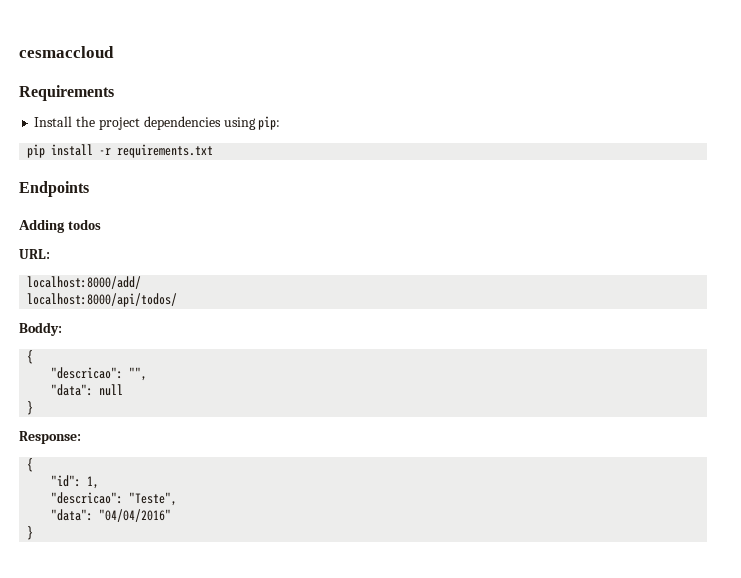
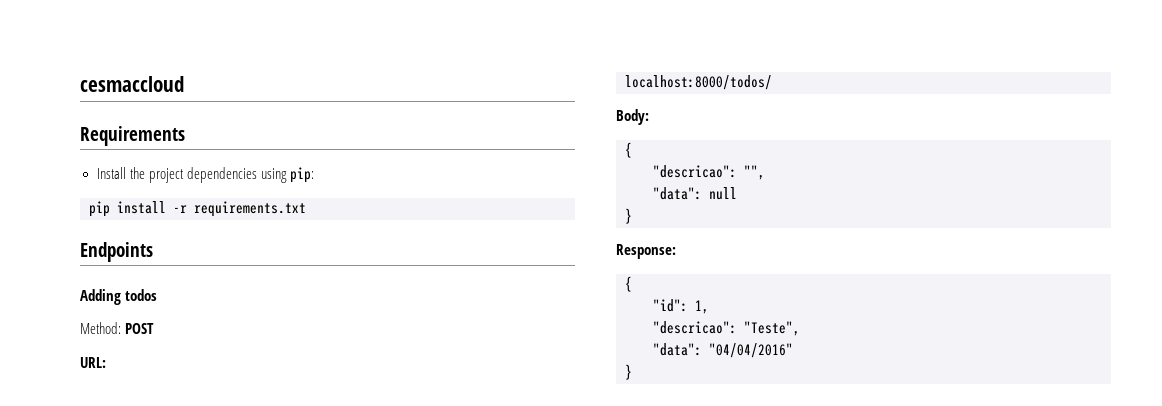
(101, 225) none -> [80,322,155,334] // Method: POST
[27,276,142,289] [27,293,178,307] [19,322,62,336] localhost:8000/add/ // localhost:8000/api/todos/ // Boddy: -> [625,75,772,90] [616,109,649,125] localhost:8000/todos/ // Body:

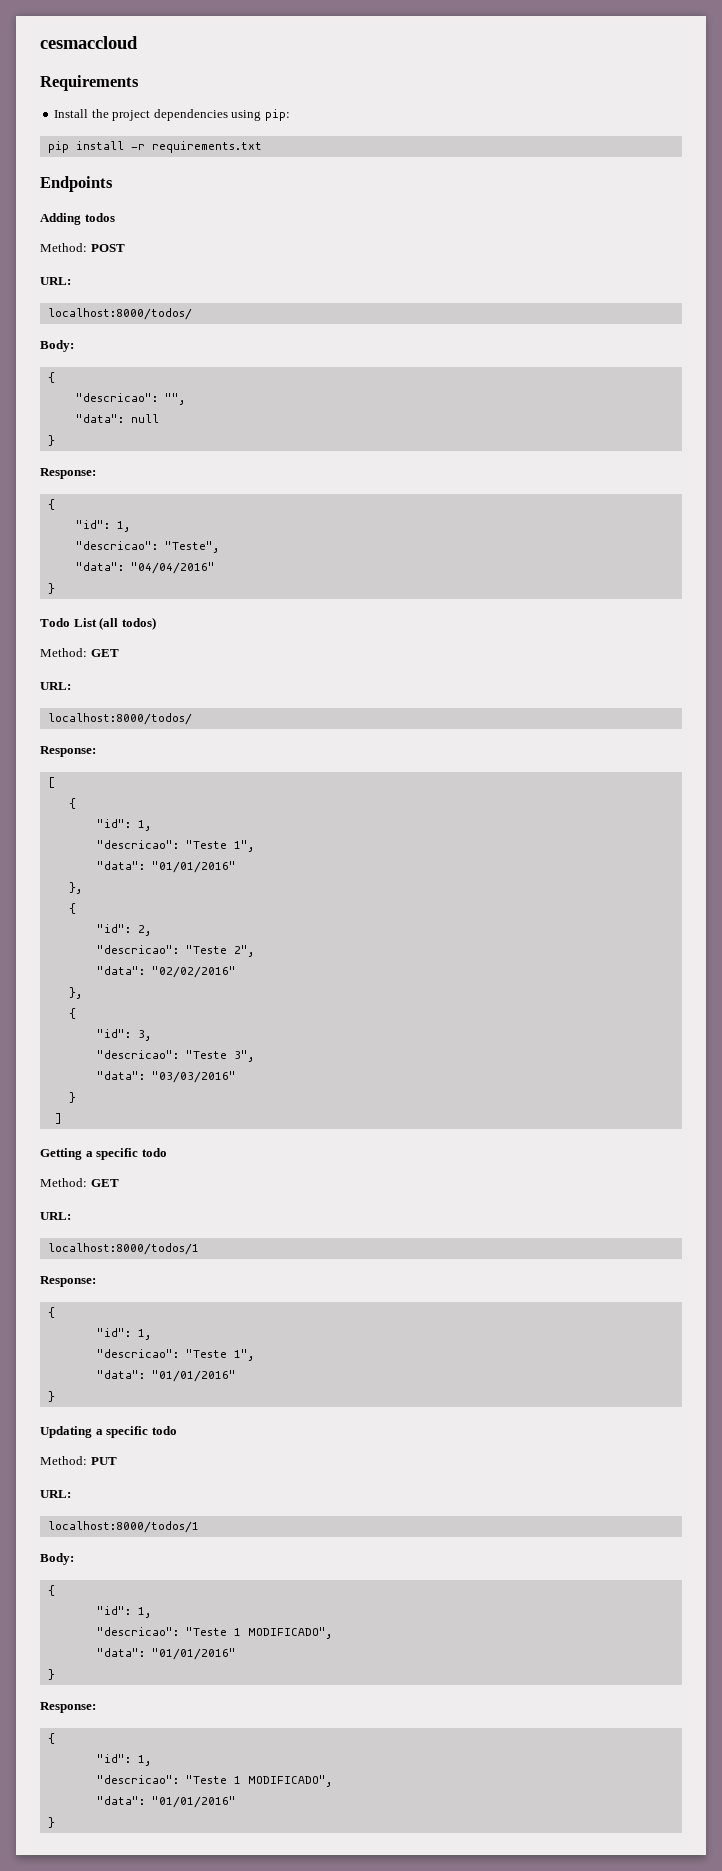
(632, 372) none -> [40,617,156,630] [40,648,119,657] [40,682,71,690] [47,713,192,725] [40,746,96,757] [47,777,55,788] [68,798,76,809] [96,819,151,831] [96,840,254,852] [96,861,236,873] [68,882,82,894] [68,903,76,914] [96,924,151,936] [96,945,254,957] [96,966,236,978] [68,987,82,999] [68,1008,76,1019] [96,1029,151,1041] [96,1050,254,1062] [96,1071,236,1083] [68,1092,76,1103] [54,1113,62,1124] [40,1148,167,1160] [40,1178,119,1187] [40,1212,71,1220] [47,1243,199,1255] [40,1276,96,1287] [47,1307,55,1318] [96,1328,151,1340] [96,1349,254,1361] [96,1370,236,1382] [47,1391,55,1402] [40,1426,177,1438] [40,1456,117,1465] [40,1490,71,1498] [47,1521,199,1533] [40,1553,74,1565] [47,1585,55,1596] [96,1606,151,1618] [96,1627,332,1639] [96,1648,236,1660] [47,1669,55,1680] [40,1702,96,1713] [47,1733,55,1744] [96,1754,151,1766] [96,1775,332,1787] [96,1796,236,1808] [47,1817,55,1828] // Todo List (all todos) // Method: GET // URL: // localhost:8000/todos/ // Response: // [ // { // "id": 1, // "descricao": "Teste 1", // "data": "01/01/2016" // }, // { // "id": 2, // "descricao": "Teste 2", // "data": "02/02/2016" // }, // { // "id": 3, // "descricao": "Teste 3", // "data": "03/03/2016" // } // ] // Getting a specific todo // Method: GET // URL: // localhost:8000/todos/1 // Response: // { // "id": 1, // "descricao": "Teste 1", // "data": "01/01/2016" // } // Updating a specific todo // Method: PUT // URL: // localhost:8000/todos/1 // Body: // { // "id": 1, // "descricao": "Teste 1 MODIFICADO", // "data": "01/01/2016" // } // Response: // { // "id": 1, // "descricao": "Teste 1 MODIFICADO", // "data": "01/01/2016" // }

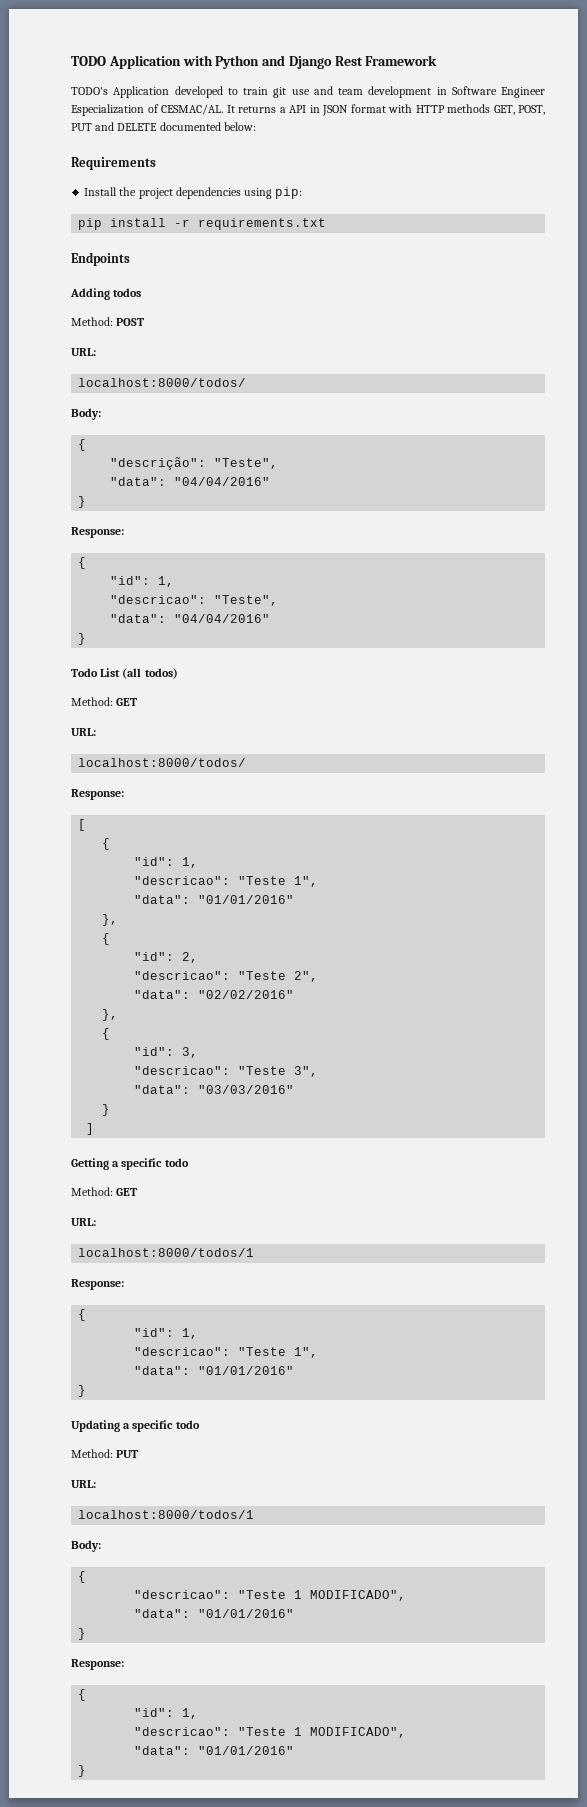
[40,36,138,49] cesmaccloud -> [71,55,438,69] [71,86,545,98] [71,104,545,116] [71,122,256,131] TODO Application with Python and Django Rest Framework // TODO's Application developed to train git use and team development in Software Engineer Especialization of CESMAC/AL. It returns a API in JSON format with HTTP methods GET, POST, PUT and DELETE documented below:
[75,393,185,405] [75,414,159,423] "descricao": "", // "data": null -> [110,457,279,470] [110,477,271,486] "descrição": "Teste", // "data": "04/04/2016"
[96,1606,151,1618] // "id": 1, -> (87, 1577) none

